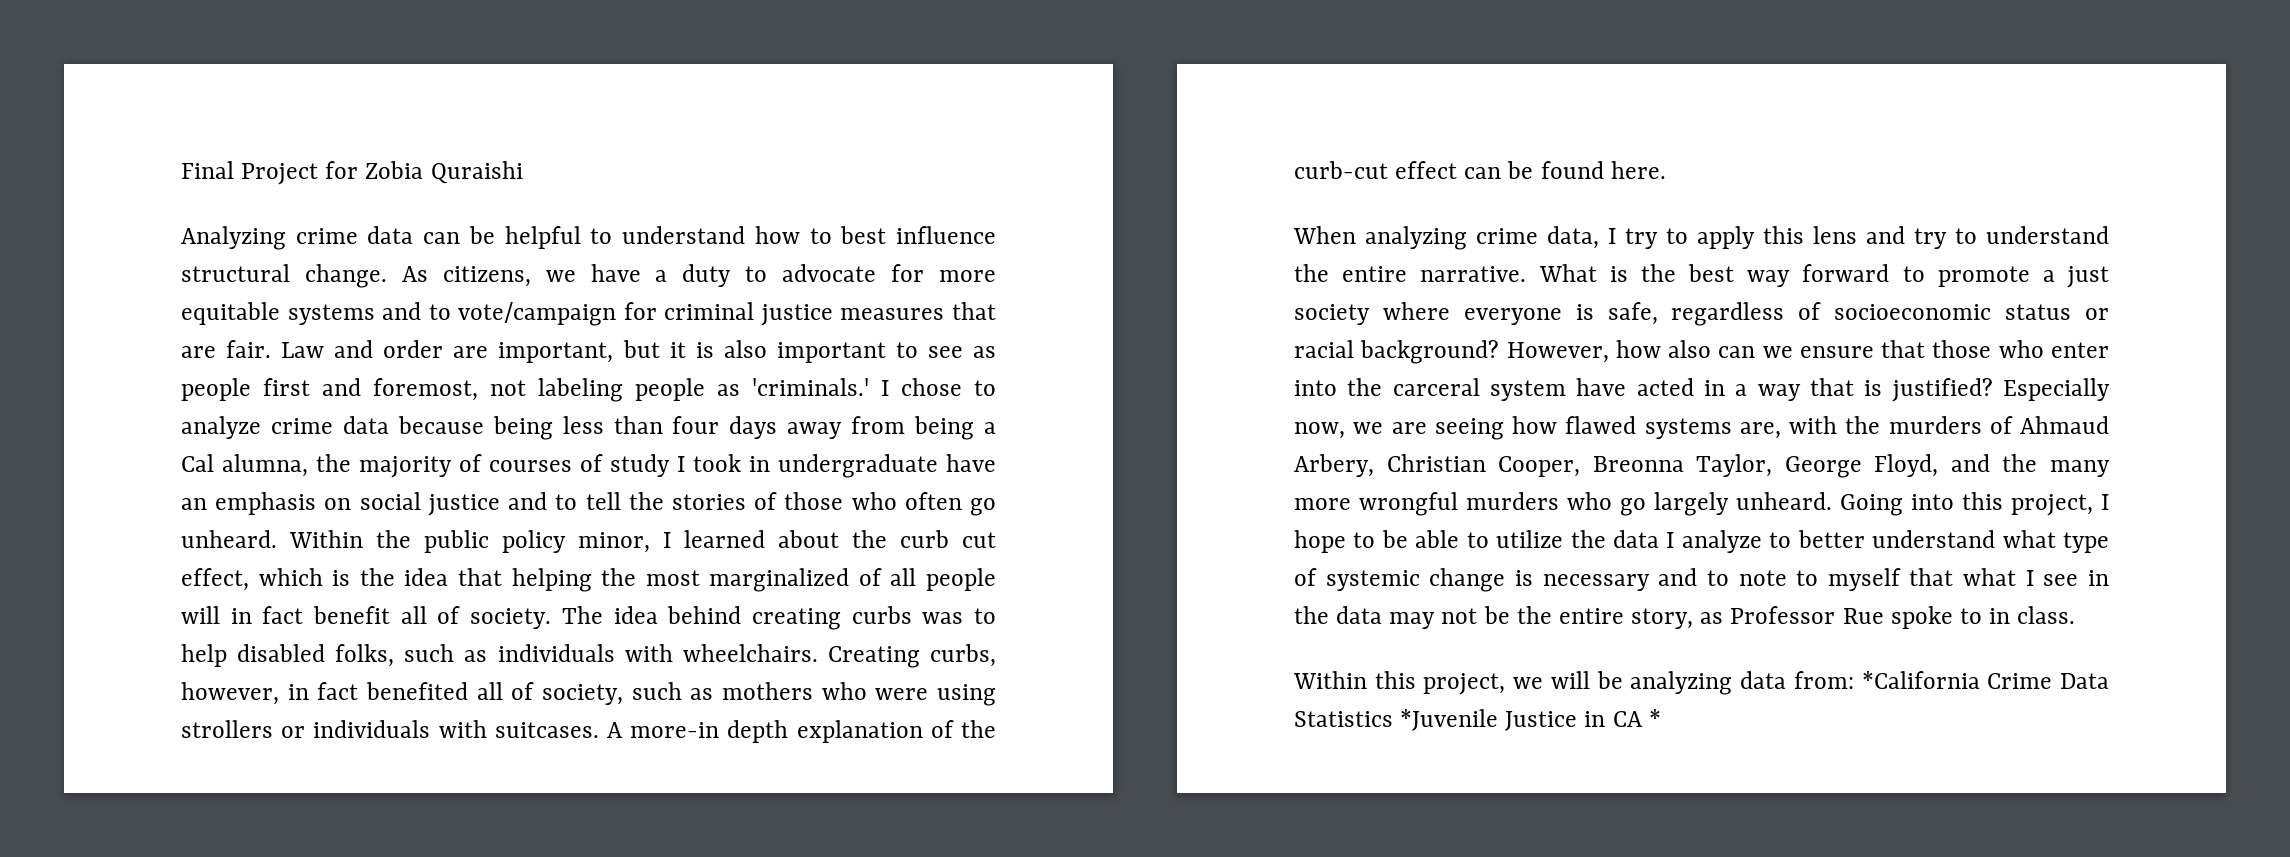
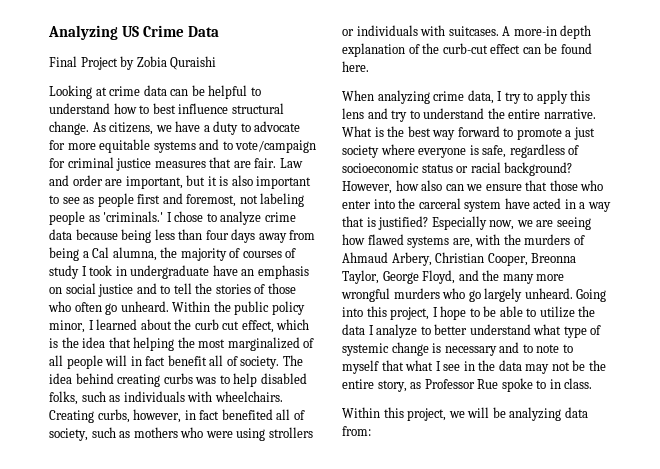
(181, 170) none -> [48,25,220,40] Analyzing US Crime Data //
[325,161,359,179] for -> [120,56,135,70] by
[181,226,286,250] Analyzing -> [49,85,107,99] Looking at
[1861,671,2109,689] [1294,709,1661,731] *California Crime Data Statistics *Juvenile Justice in CA * -> (371, 431) none

